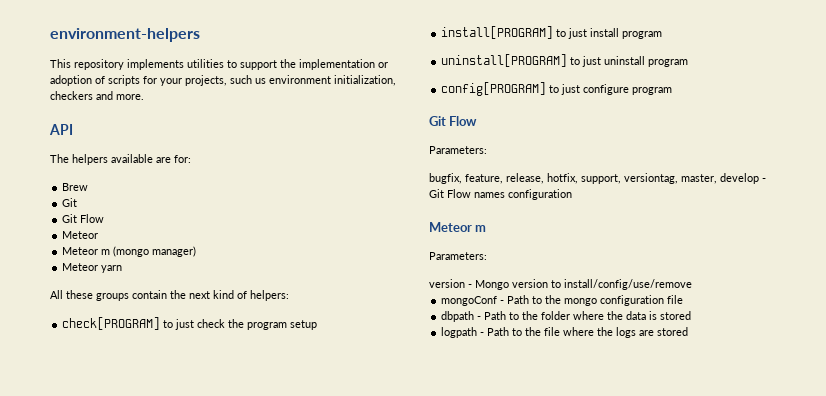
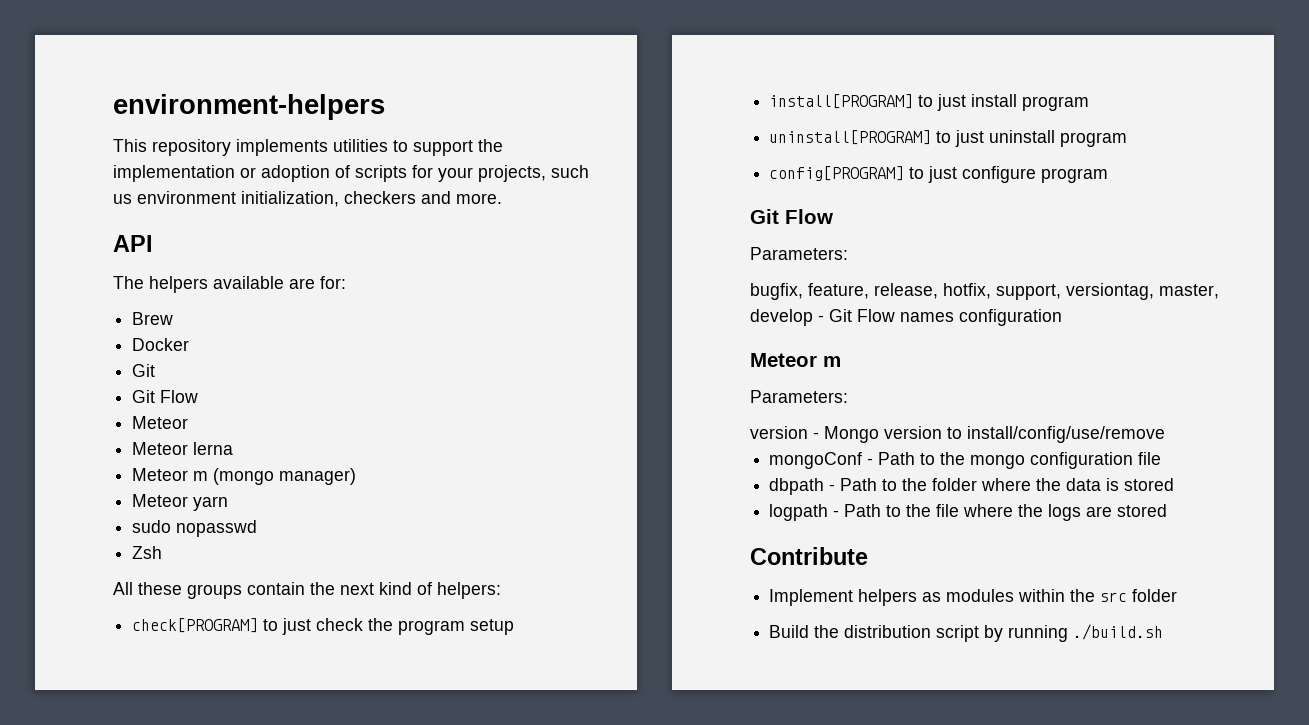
(89, 187) none -> [132,338,190,351] // Docker
(99, 235) none -> [132,442,234,455] // Meteor lerna
(123, 269) none -> [132,520,258,537] [132,546,163,559] // sudo nopasswd // Zsh
(689, 331) none -> [750,547,868,565] [769,589,1178,606] [769,624,1164,642] // Contribute // Implement helpers as modules within the src folder // Build the distribution script by running ./build.sh

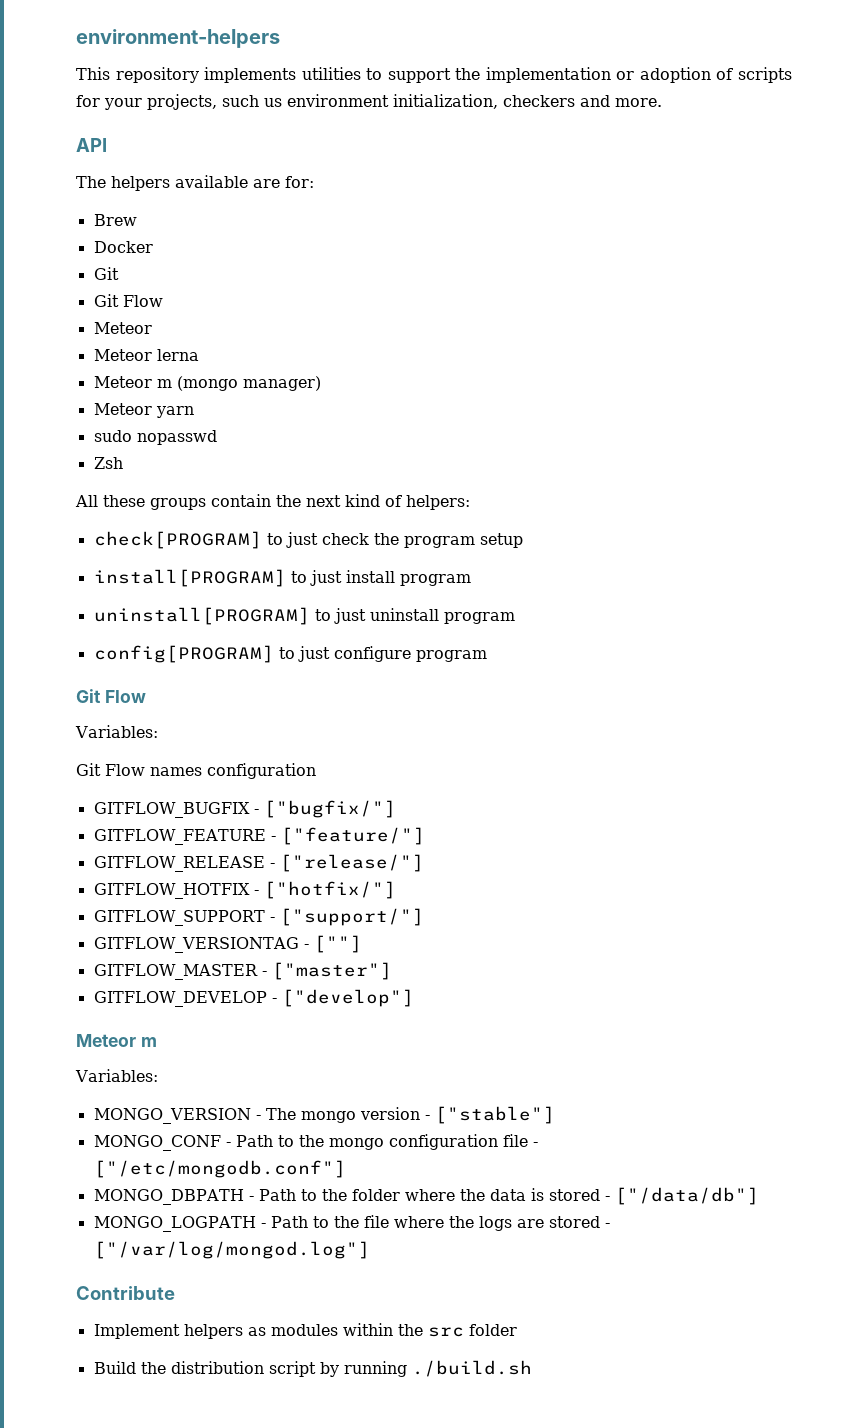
[750,247,848,260] [750,283,1219,300] [750,309,1062,326] [750,353,841,367] [750,390,848,403] [750,426,1165,443] [769,452,863,469] Parameters: // bugfix, feature, release, hotfix, support, versiontag, master, develop - Git Flow names configuration // Meteor m // Parameters: // version - Mongo version to install/config/use/remove // mongoConf -> [75,725,158,738] [76,763,316,779] [93,800,396,818] [93,827,425,845] [93,854,424,872] [93,881,396,899] [93,908,424,926] [93,935,362,953] [93,962,392,980] [93,989,414,1007] [76,1034,157,1047] [75,1069,158,1082] [93,1106,555,1124] [93,1135,221,1151] Variables: // Git Flow names configuration // GITFLOW_BUGFIX - ["bugfix/"] // GITFLOW_FEATURE - ["feature/"] // GITFLOW_RELEASE - ["release/"] // GITFLOW_HOTFIX - ["hotfix/"] // GITFLOW_SUPPORT - ["support/"] // GITFLOW_VERSIONTAG - [""] // GITFLOW_MASTER - ["master"] // GITFLOW_DEVELOP - ["develop"] // Meteor m // Variables: // MONGO_VERSION - The mongo version - ["stable"] // MONGO_CONF
[769,478,825,495] // dbpath -> [532,1142,538,1147] [93,1160,346,1178] [93,1189,244,1205] - ["/etc/mongodb.conf"] // MONGO_DBPATH
[769,504,829,521] // logpath -> [604,1187,759,1205] [93,1216,256,1232] - ["/data/db"] // MONGO_LOGPATH
(1168, 510) none -> [604,1223,610,1228] [93,1241,370,1259] - ["/var/log/mongod.log"]

